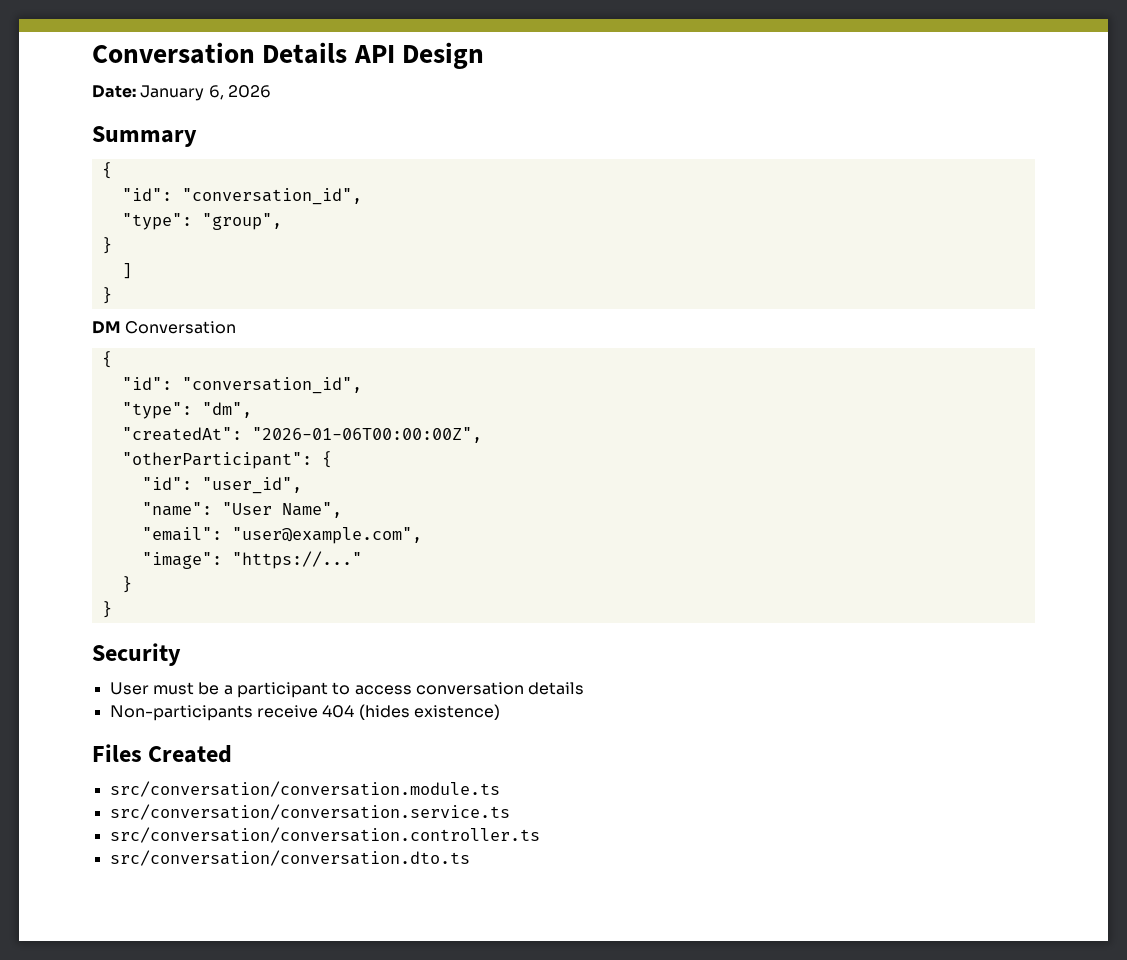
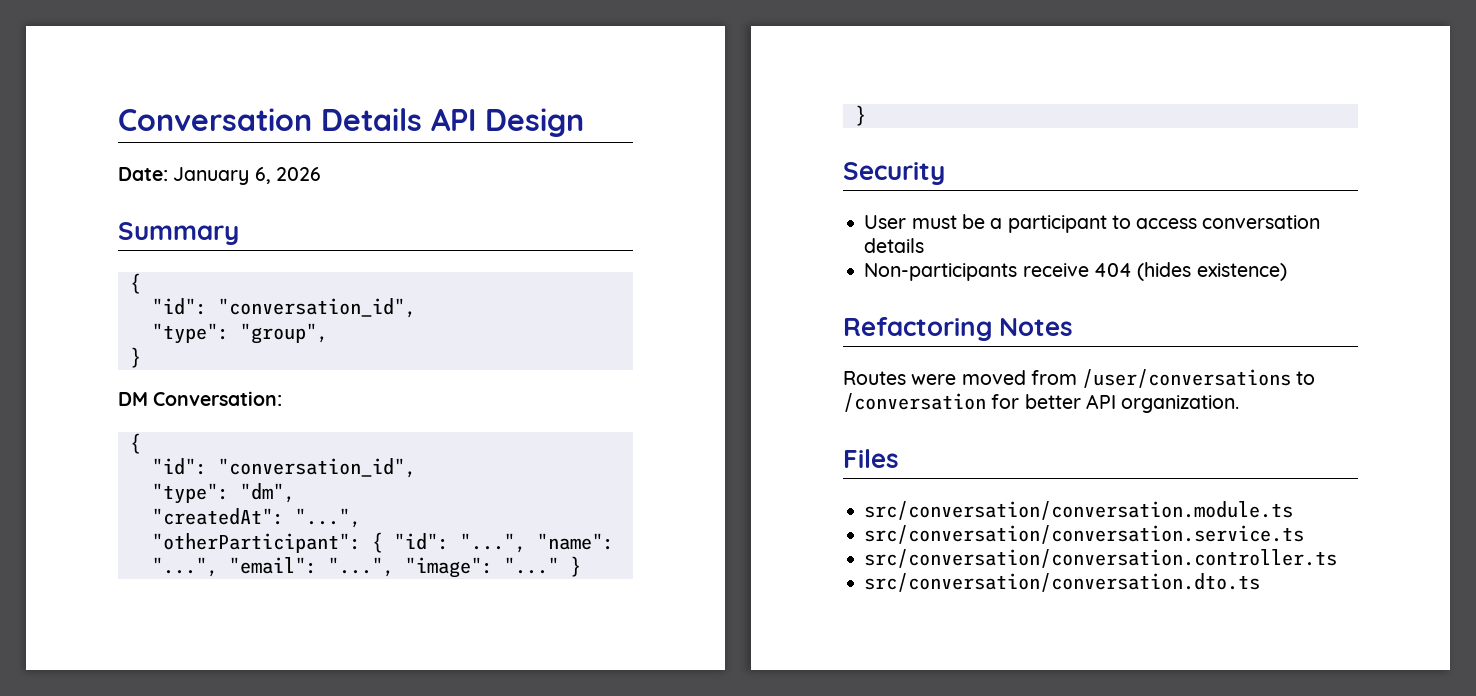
[121,263,132,279] [101,287,112,304] // ] // } -> (141, 357) none
[125,321,237,334] Conversation -> [153,391,283,406] Conversation:
[251,427,482,443] "2026-01-06T00:00:00Z", -> [294,508,361,528] "...",
[141,477,302,494] [141,502,342,518] [141,527,422,544] [141,551,362,569] // "id": "user_id", // "name": "User Name", // "email": "user@example.com", // "image": "https://..." // -> [393,533,614,553] [151,557,559,578] "id": "...", "name": "...", "email": "...", "image": "..."
(500, 712) none -> [843,317,1074,341] [843,369,1316,388] [843,393,1240,413] // Refactoring Notes // Routes were moved from /user/conversations to /conversation for better API organization.
[148,745,233,763] Created -> (899, 458) none

